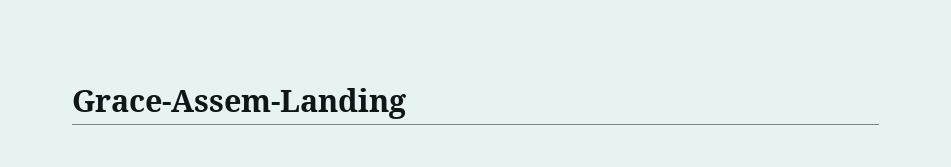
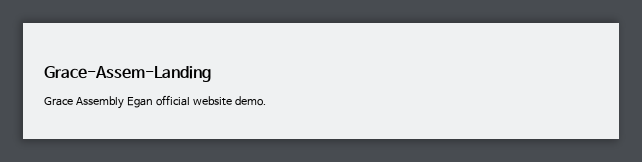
(406, 103) none -> [44,95,266,109] // Grace Assembly Egan official website demo.

